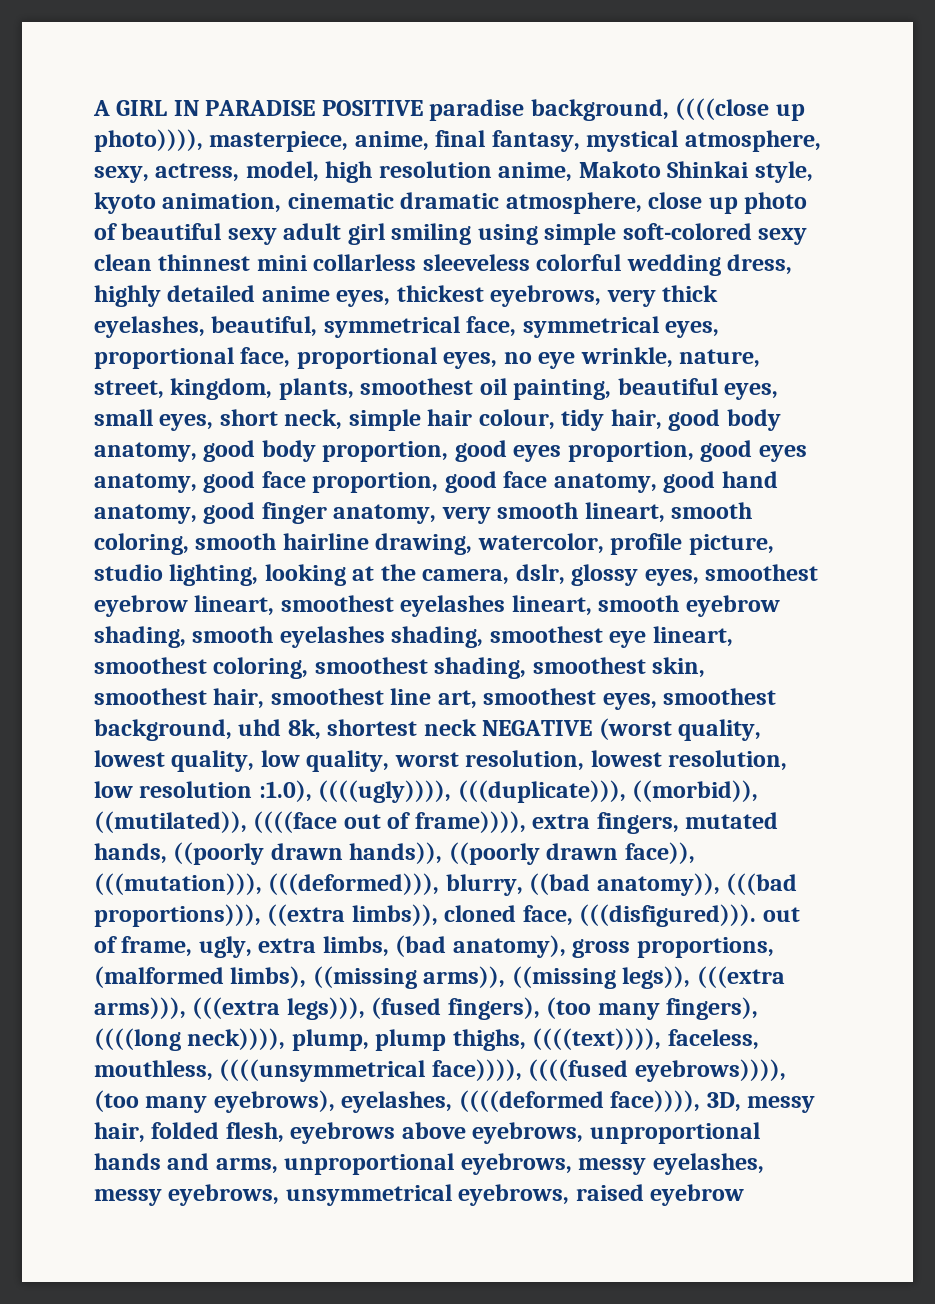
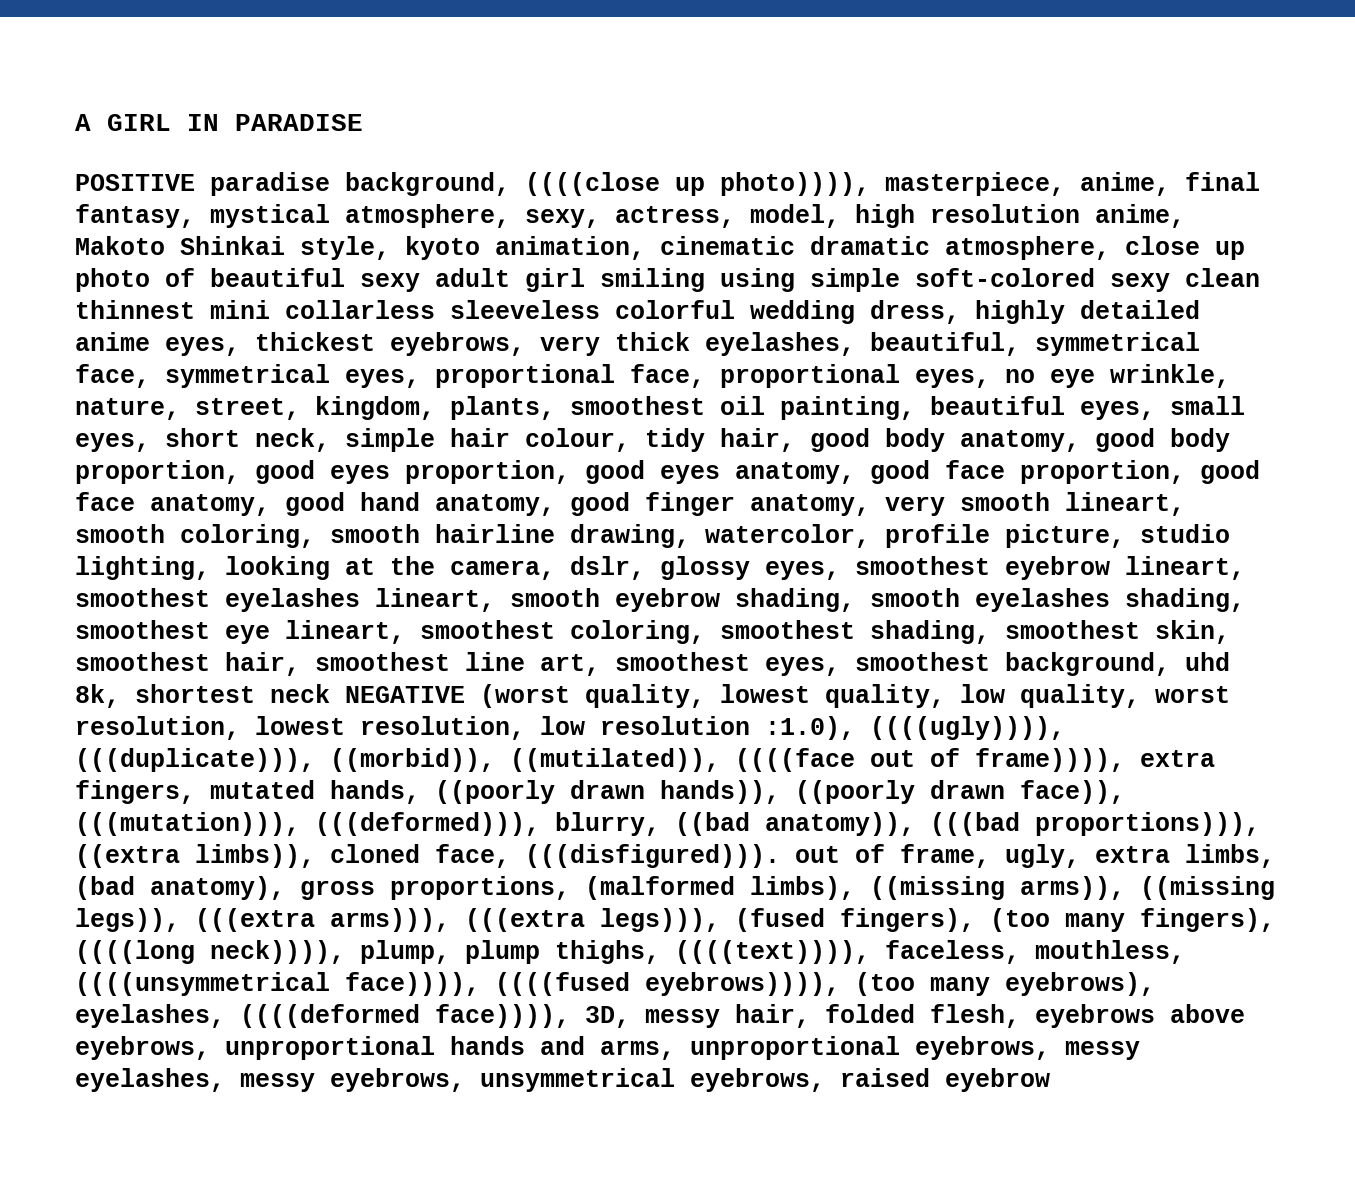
(316, 108) none -> (363, 122) //

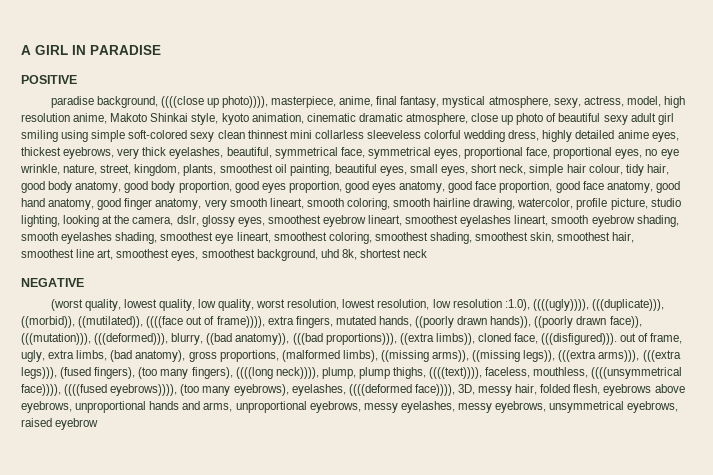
(195, 182) none -> (77, 79) //
(330, 693) none -> (428, 253) //
(465, 694) none -> (84, 282) //

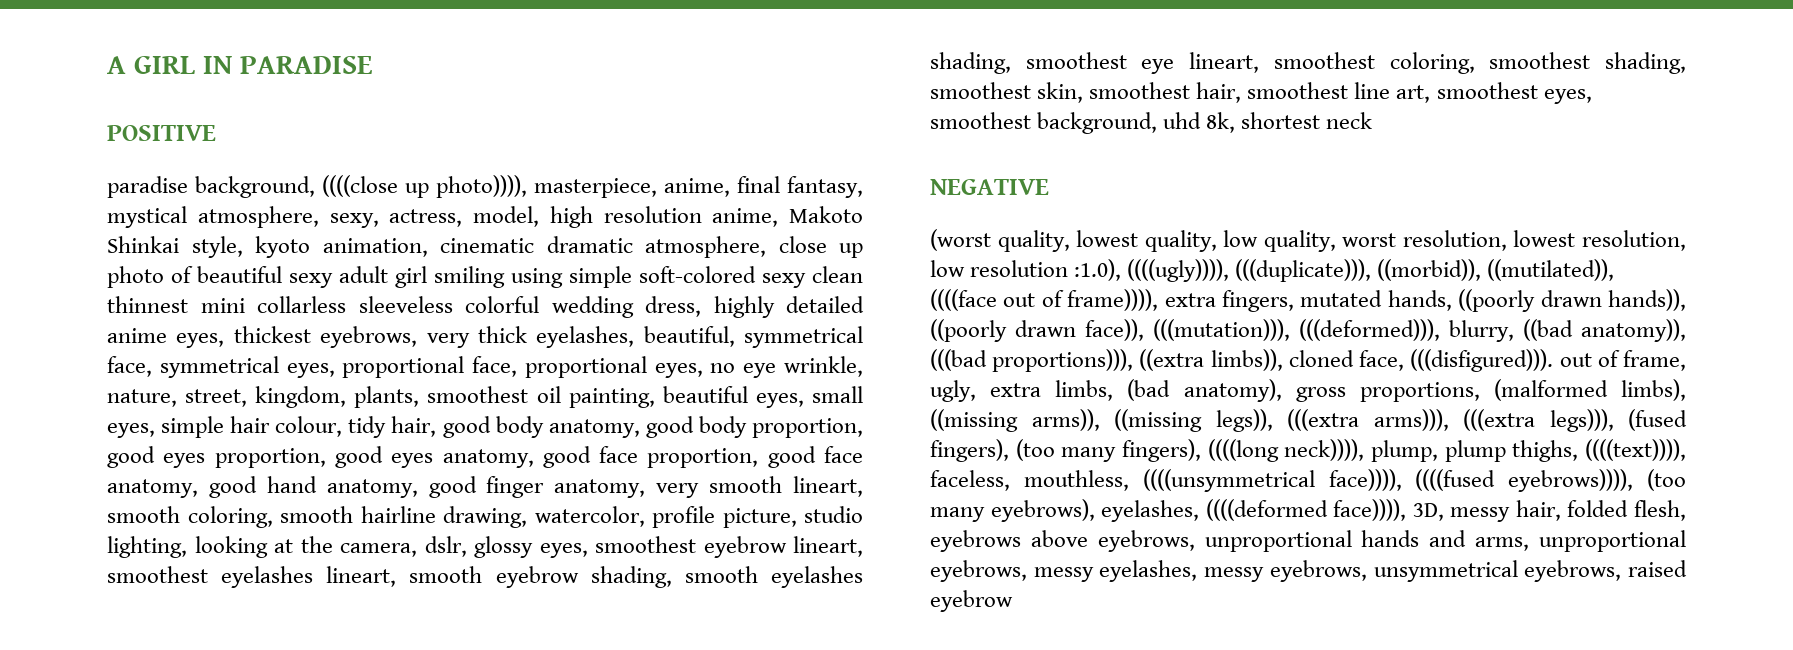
[471,164,527,175] short neck, -> (155, 430) none

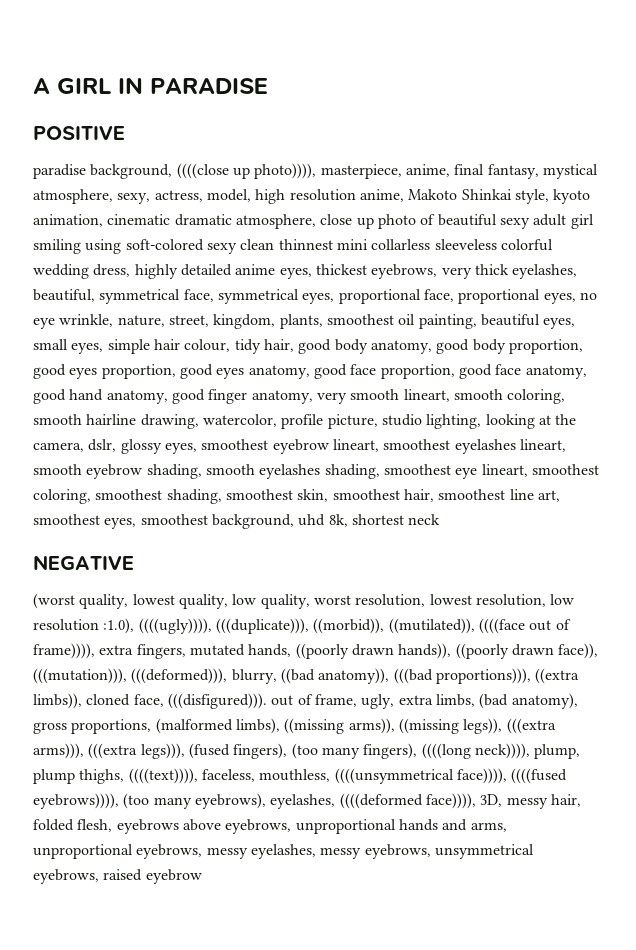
[569,266,632,288] simple -> (122, 246) none

